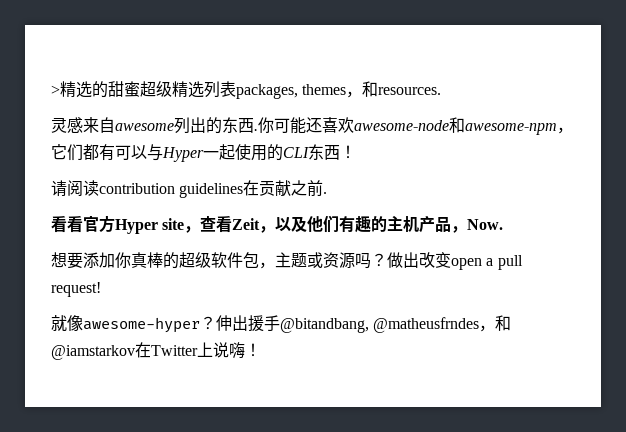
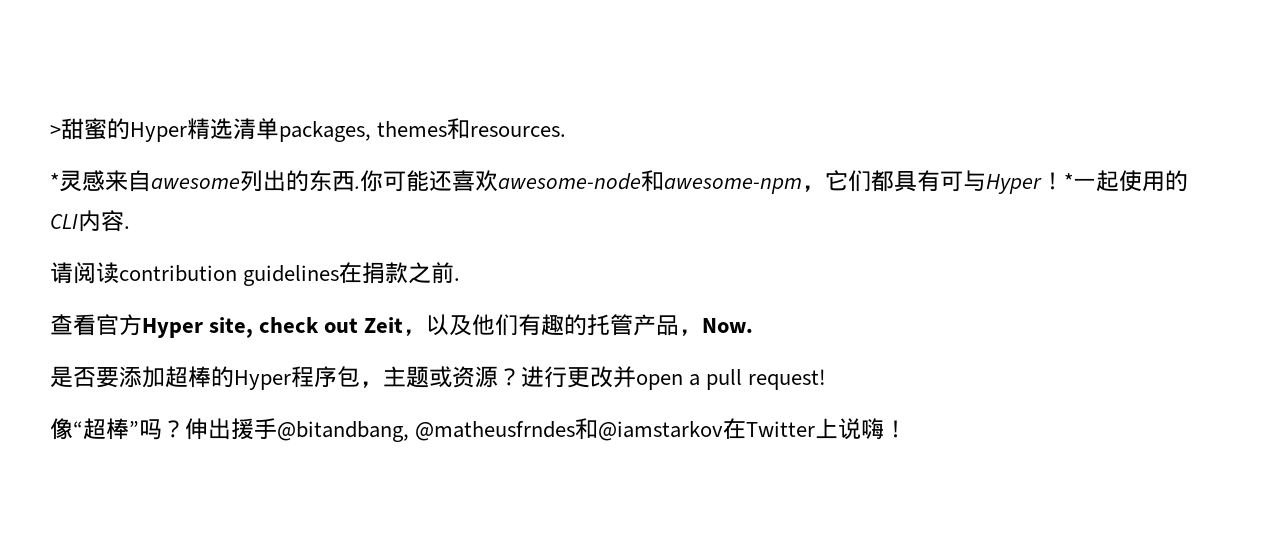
[60,81,236,98] 精选的甜蜜超级精选列表 -> [61,118,279,142] 甜蜜的Hyper精选清单
[346,91,363,98] ， -> (448, 129) none
(442, 91) none -> [50,173,59,189] *
[99,144,204,162] 有可以与Hyper -> [894,170,1073,194] 具有可与Hyper！*
[308,144,356,160] 东西！ -> [78,210,130,232] 内容.
[259,180,292,197] 贡献 -> [362,262,409,284] 捐款
[51,216,67,233] 看 -> [50,314,73,335] 查
[162,216,233,233] site，查看 -> [209,317,359,338] site, check out
[387,215,420,232] 主机 -> [587,314,634,336] 托管
[51,252,243,269] 想要添加你真棒的超级软件 -> [50,366,337,390] 是否要添加超棒的Hyper程序
[355,252,451,269] 吗？做出改变 -> [498,366,636,388] ？进行更改并
[51,315,200,333] 就像awesome-hyper -> [50,418,162,440] 像“超棒”吗
[479,325,496,332] ， -> (576, 431) none

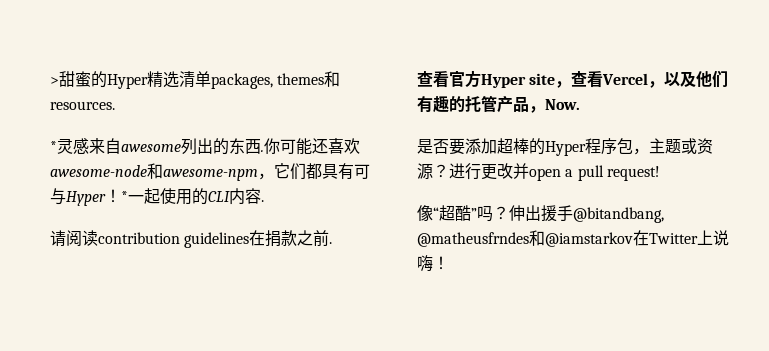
[209,317,404,338] site, check out Zeit -> [529,71,649,88] site，查看Vercel
[106,418,129,440] 棒 -> [455,205,471,221] 酷

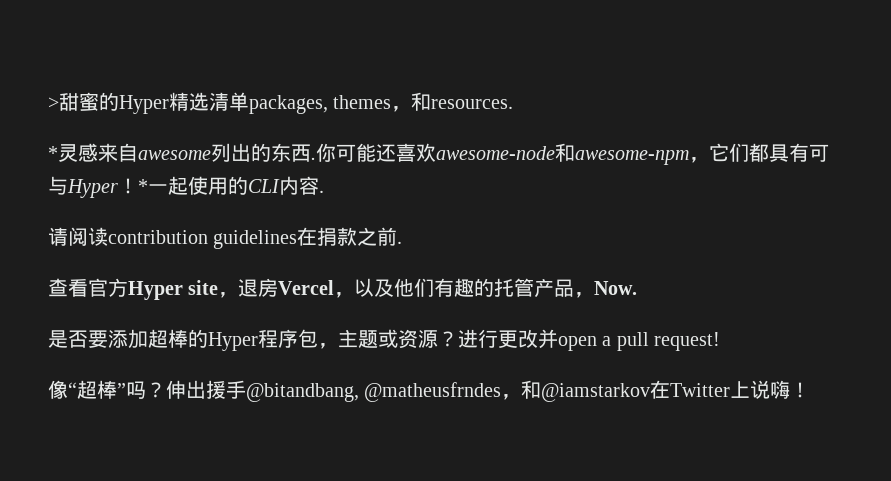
(325, 79) none -> [391,106,412,112] ，
[571,71,604,88] 查看 -> [238,278,279,297] 退房
[455,205,471,221] 酷 -> [97,380,117,399] 棒
(529, 239) none -> [501,394,522,400] ，

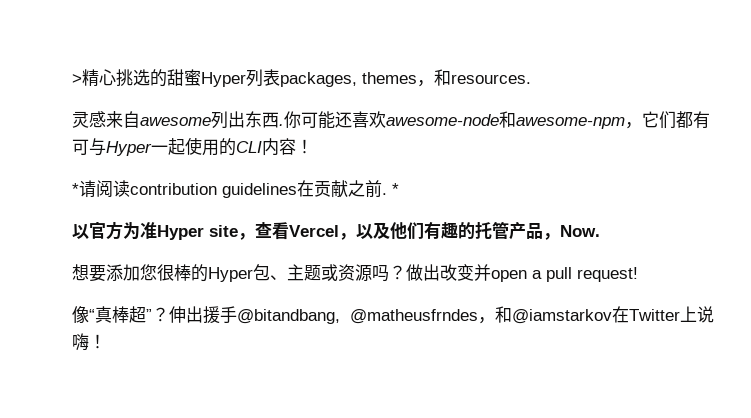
[59,92,249,114] 甜蜜的Hyper精选清单 -> [82,69,280,87] 精心挑选的甜蜜Hyper列表
[48,146,58,160] * -> (531, 79) none
[251,143,271,162] 的 -> (245, 119) none
[769,144,789,162] 具 -> (693, 119) none
[118,178,148,194] ！* -> (152, 148) none
[319,190,324,193] . // -> [296,139,313,154] [72,183,79,195] ！ // *
[317,227,358,246] 捐款 -> [314,180,348,198] 贡献
[48,278,128,297] // 查看官方 -> [392,183,399,195] [72,221,157,240] * // 以官方为准
[238,278,279,297] 退房 -> [255,222,289,240] 查看
[48,329,538,351] 是否要添加超棒的Hyper程序包，主题或资源？进行更改 -> [72,264,474,282] 想要添加您很棒的Hyper包、主题或资源吗？做出改变
[77,380,146,399] 超棒”吗 -> [95,306,152,323] 真棒超”

